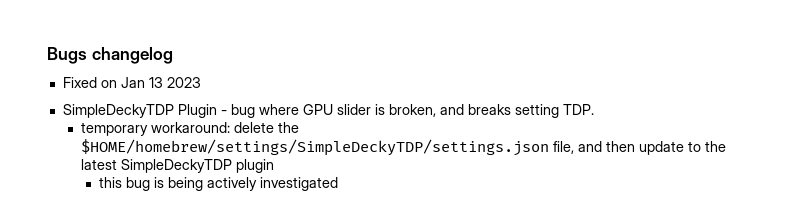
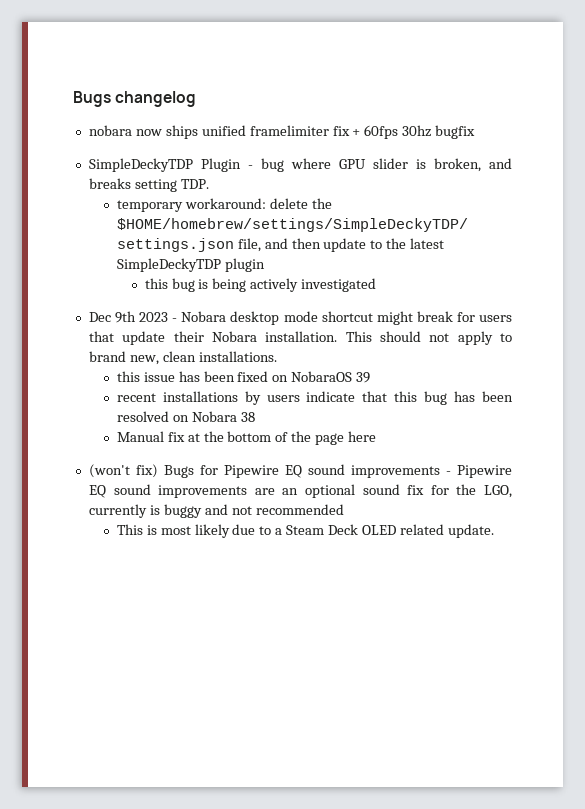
[62,77,201,88] Fixed on Jan 13 2023 -> [88,125,476,139] nobara now ships unified framelimiter fix + 60fps 30hz bugfix
(338, 184) none -> [88,311,513,325] [88,331,513,345] [88,351,277,365] [116,371,371,383] [116,391,513,405] [116,411,255,422] [116,431,377,445] [88,464,512,478] [88,484,513,498] [88,504,344,518] [116,524,494,538] // Dec 9th 2023 - Nobara desktop mode shortcut might break for users that update their Nobara installation. This should not apply to brand new, clean installations. // this issue has been fixed on NobaraOS 39 // recent installations by users indicate that this bug has been resolved on Nobara 38 // Manual fix at the bottom of the page here // (won't fix) Bugs for Pipewire EQ sound improvements - Pipewire EQ sound improvements are an optional sound fix for the LGO, currently is buggy and not recommended // This is most likely due to a Steam Deck OLED related update.

